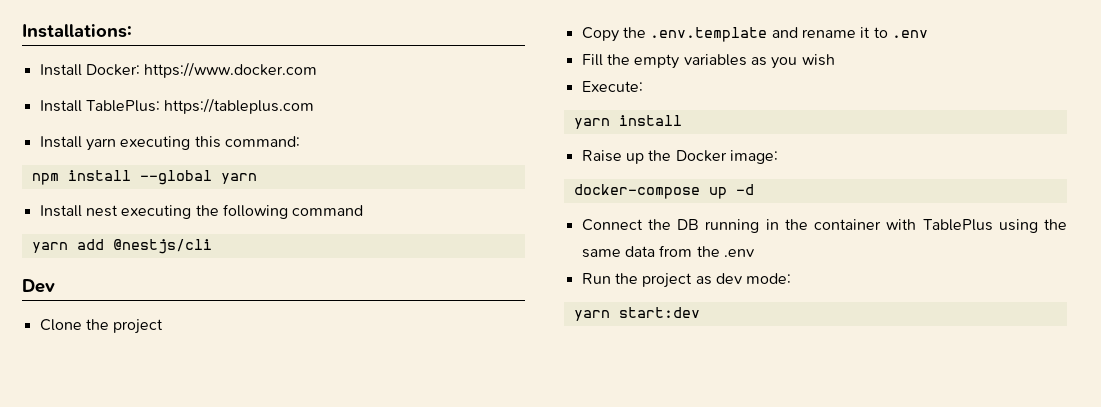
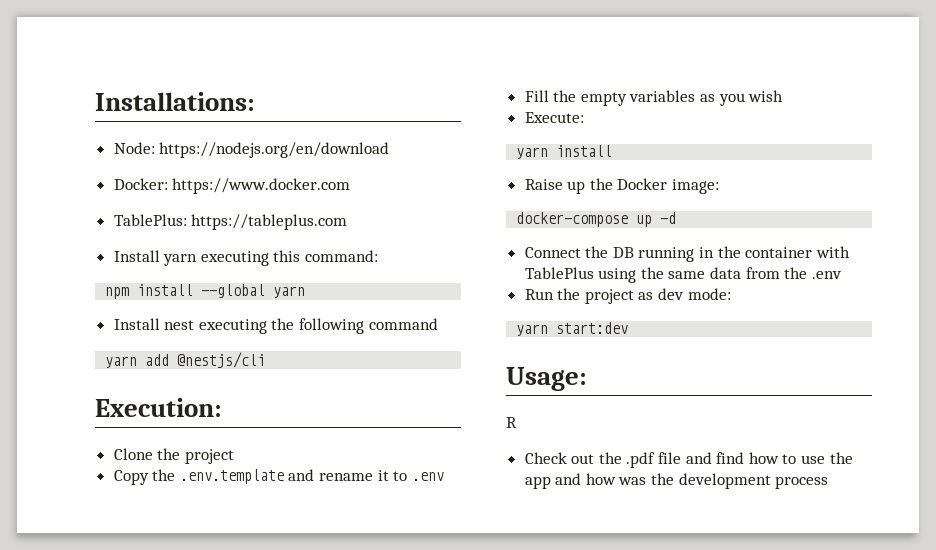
[39,64,82,76] Install -> [113,142,390,158] Node: https://nodejs.org/en/download //
[39,100,82,112] Install -> (351, 186) none
[22,279,55,293] Dev -> [95,398,222,417] Execution:
(700, 312) none -> [506,367,587,391] [506,417,517,428] [524,452,853,468] [524,473,829,489] // Usage: // R // Check out the .pdf file and find how to use the app and how was the development process

